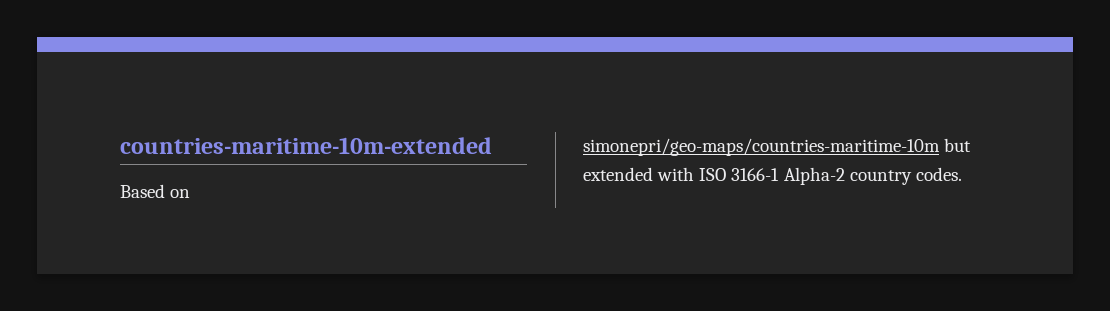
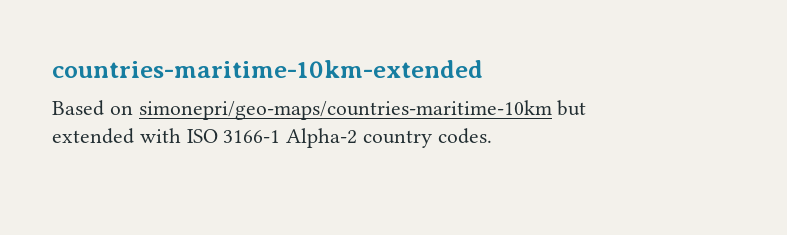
[120,137,492,154] countries-maritime-10m-extended -> [52,60,483,78] countries-maritime-10km-extended
[583,138,940,156] simonepri/geo-maps/countries-maritime-10m -> [138,100,552,120] simonepri/geo-maps/countries-maritime-10km

